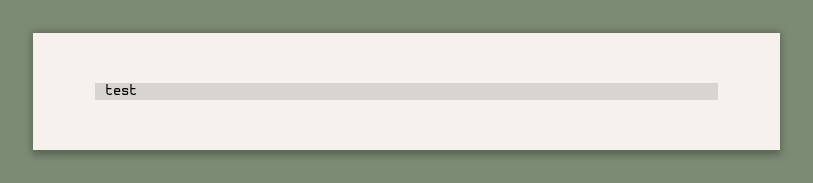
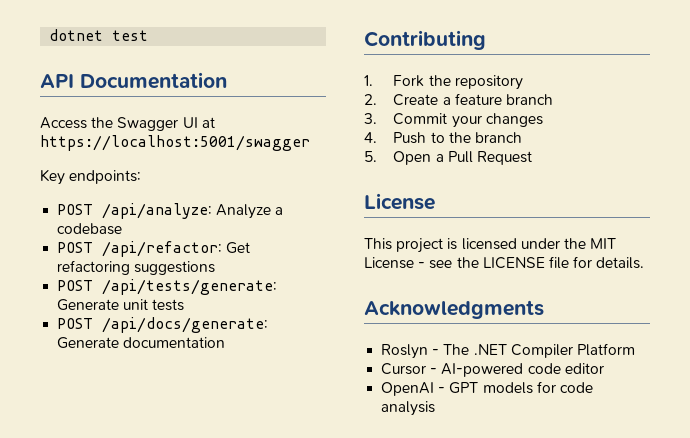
(104, 89) none -> [49,29,104,41] dotnet
(137, 89) none -> [40,72,227,89] [40,117,215,131] [40,135,310,151] [40,169,142,185] [57,203,284,219] [57,223,123,235] [57,241,251,257] [57,260,216,275] [57,279,278,295] [57,299,185,311] [57,317,269,333] [57,337,226,349] [364,30,486,50] [364,75,523,90] [364,93,553,106] [364,113,543,128] [364,132,522,144] [364,151,532,165] [364,193,435,210] [364,238,617,253] [364,256,645,269] [364,300,544,319] [381,343,635,359] [381,363,604,377] [381,381,593,396] [381,401,436,416] // API Documentation // Access the Swagger UI at https://localhost:5001/swagger // Key endpoints: // POST /api/analyze: Analyze a codebase // POST /api/refactor: Get refactoring suggestions // POST /api/tests/generate: Generate unit tests // POST /api/docs/generate: Generate documentation // Contributing // 1. Fork the repository // 2. Create a feature branch // 3. Commit your changes // 4. Push to the branch // 5. Open a Pull Request // License // This project is licensed under the MIT License - see the LICENSE file for details. // Acknowledgments // Roslyn - The .NET Compiler Platform // Cursor - AI-powered code editor // OpenAI - GPT models for code analysis

